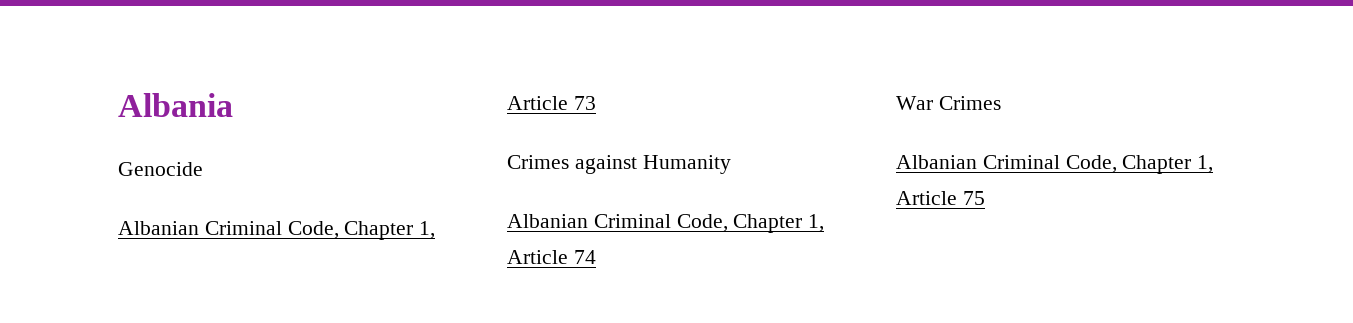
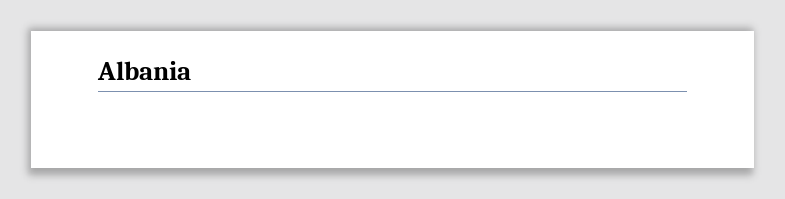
[118,162,203,176] [118,221,436,240] [507,96,596,110] [507,155,731,174] [507,214,825,233] [507,250,596,264] [896,96,1001,110] [896,155,1214,174] [896,191,985,205] // Genocide // Albanian Criminal Code, Chapter 1, Article 73 // Crimes against Humanity // Albanian Criminal Code, Chapter 1, Article 74 // War Crimes // Albanian Criminal Code, Chapter 1, Article 75 -> (191, 70) none

